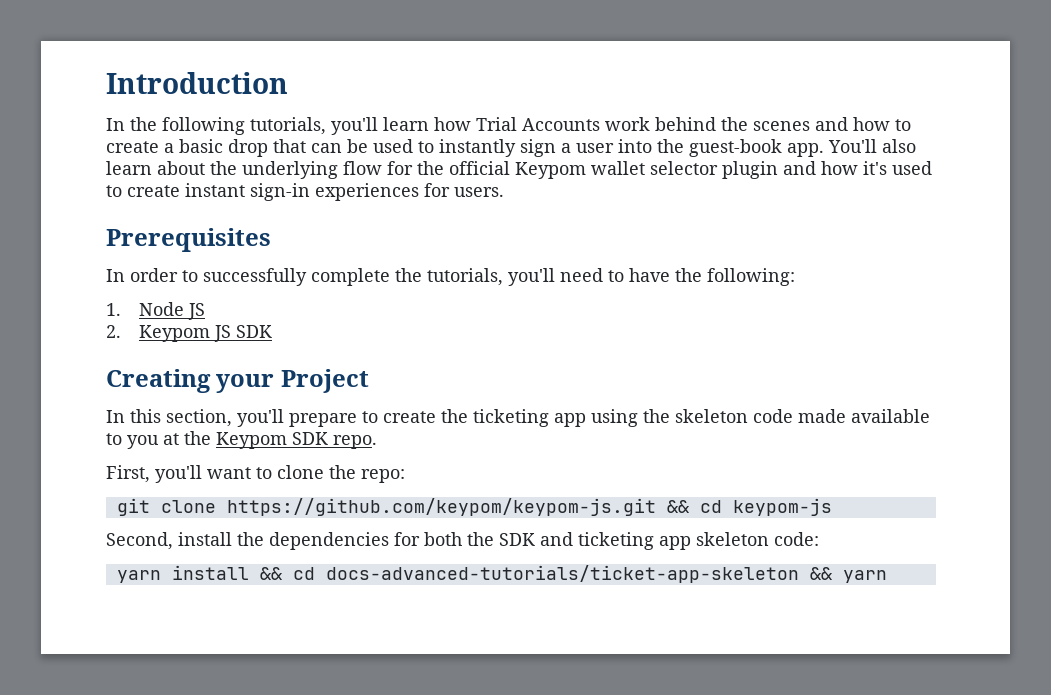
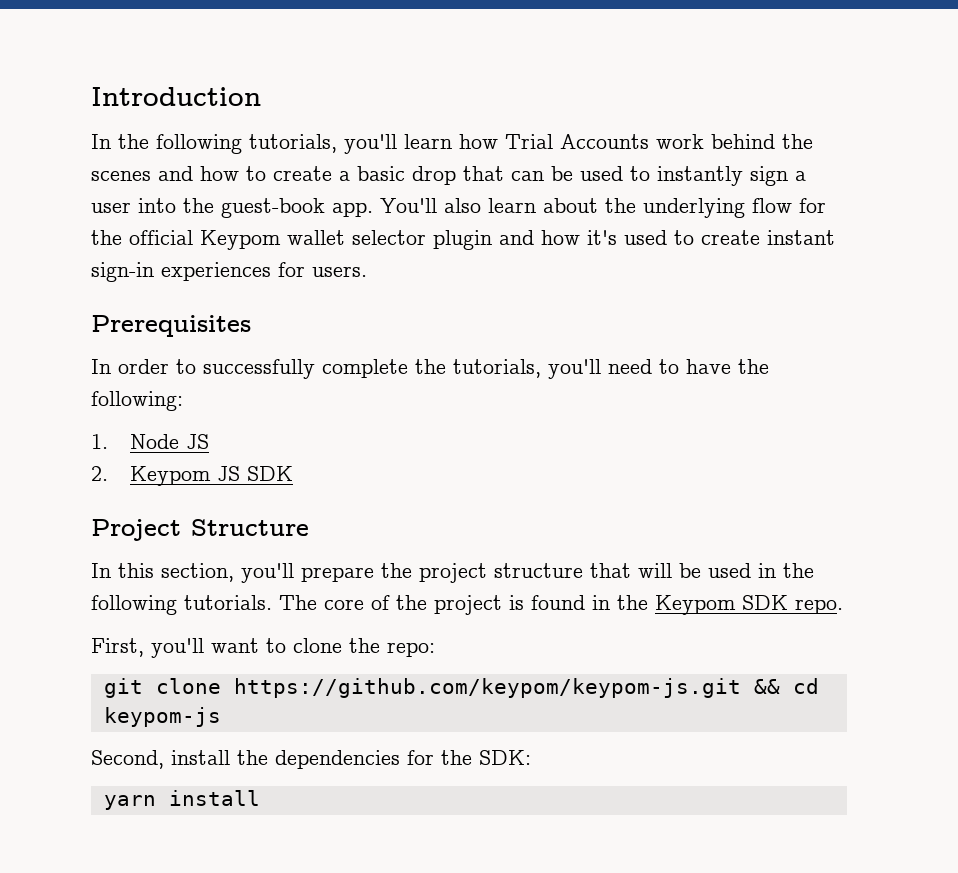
[106,369,275,393] Creating your -> (294, 473) none
(369, 381) none -> [191,519,309,536] Structure
[362,409,930,427] [106,433,179,449] to create the ticketing app using the skeleton code made available to you at -> [381,563,814,583] [91,595,610,615] the project structure that will be used in the following tutorials. The core of the project is found in
[424,532,819,550] [116,565,887,583] both the SDK and ticketing app skeleton code: // yarn install && cd docs-advanced-tutorials/ticket-app-skeleton && yarn -> [441,750,531,765] [103,790,260,810] the SDK: // yarn install

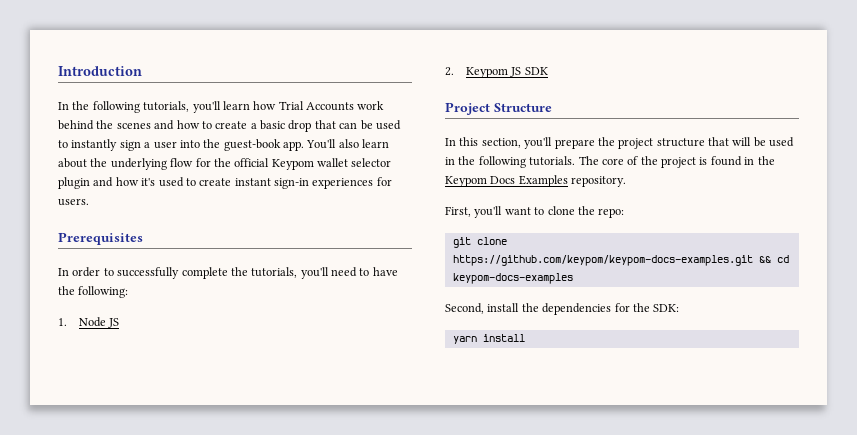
[742,595,843,614] SDK repo. -> [490,175,627,187] Docs Examples repository.
[233,678,741,698] https://github.com/keypom/keypom-js.git -> [452,255,753,266] https://github.com/keypom/keypom-docs-examples.git
[103,707,221,727] keypom-js -> [452,273,573,284] keypom-docs-examples

